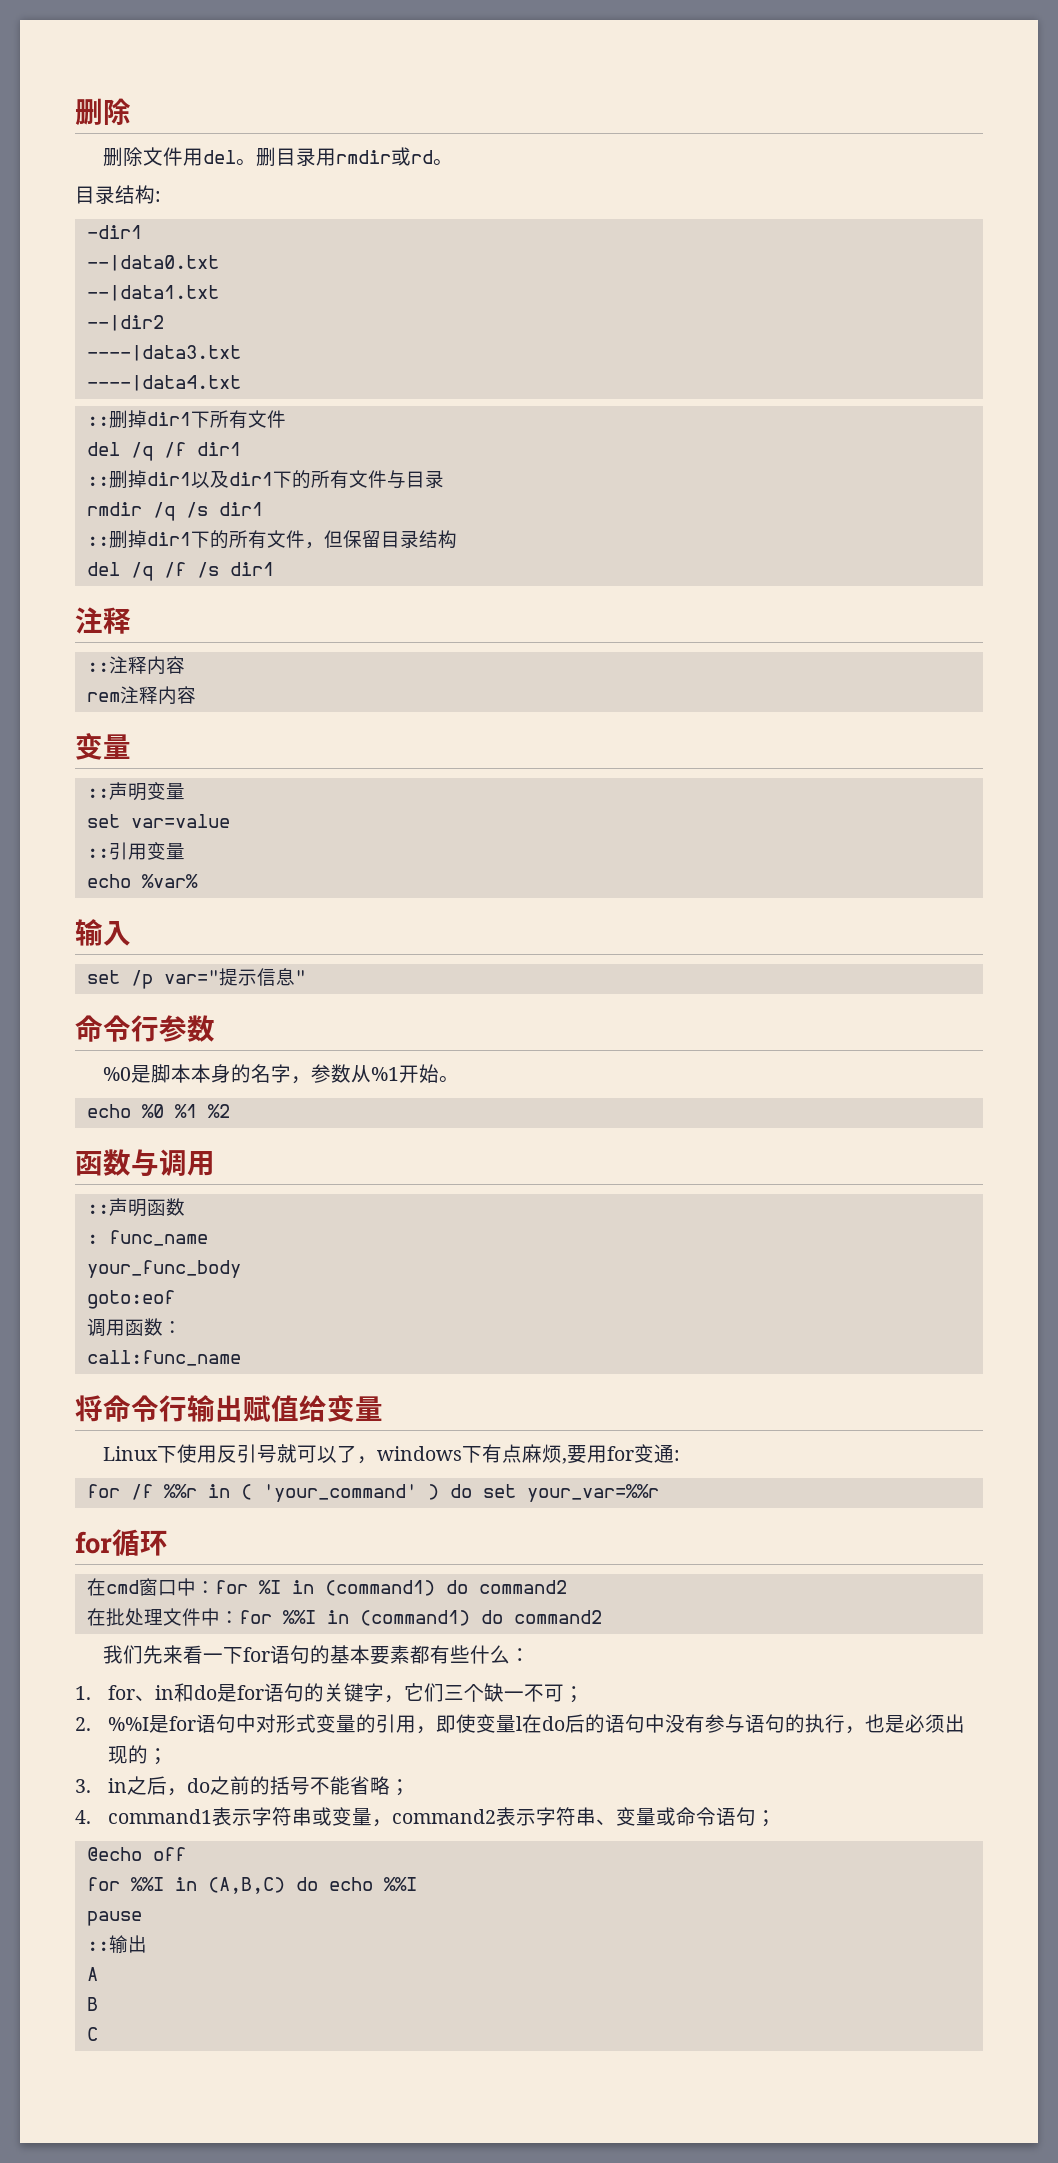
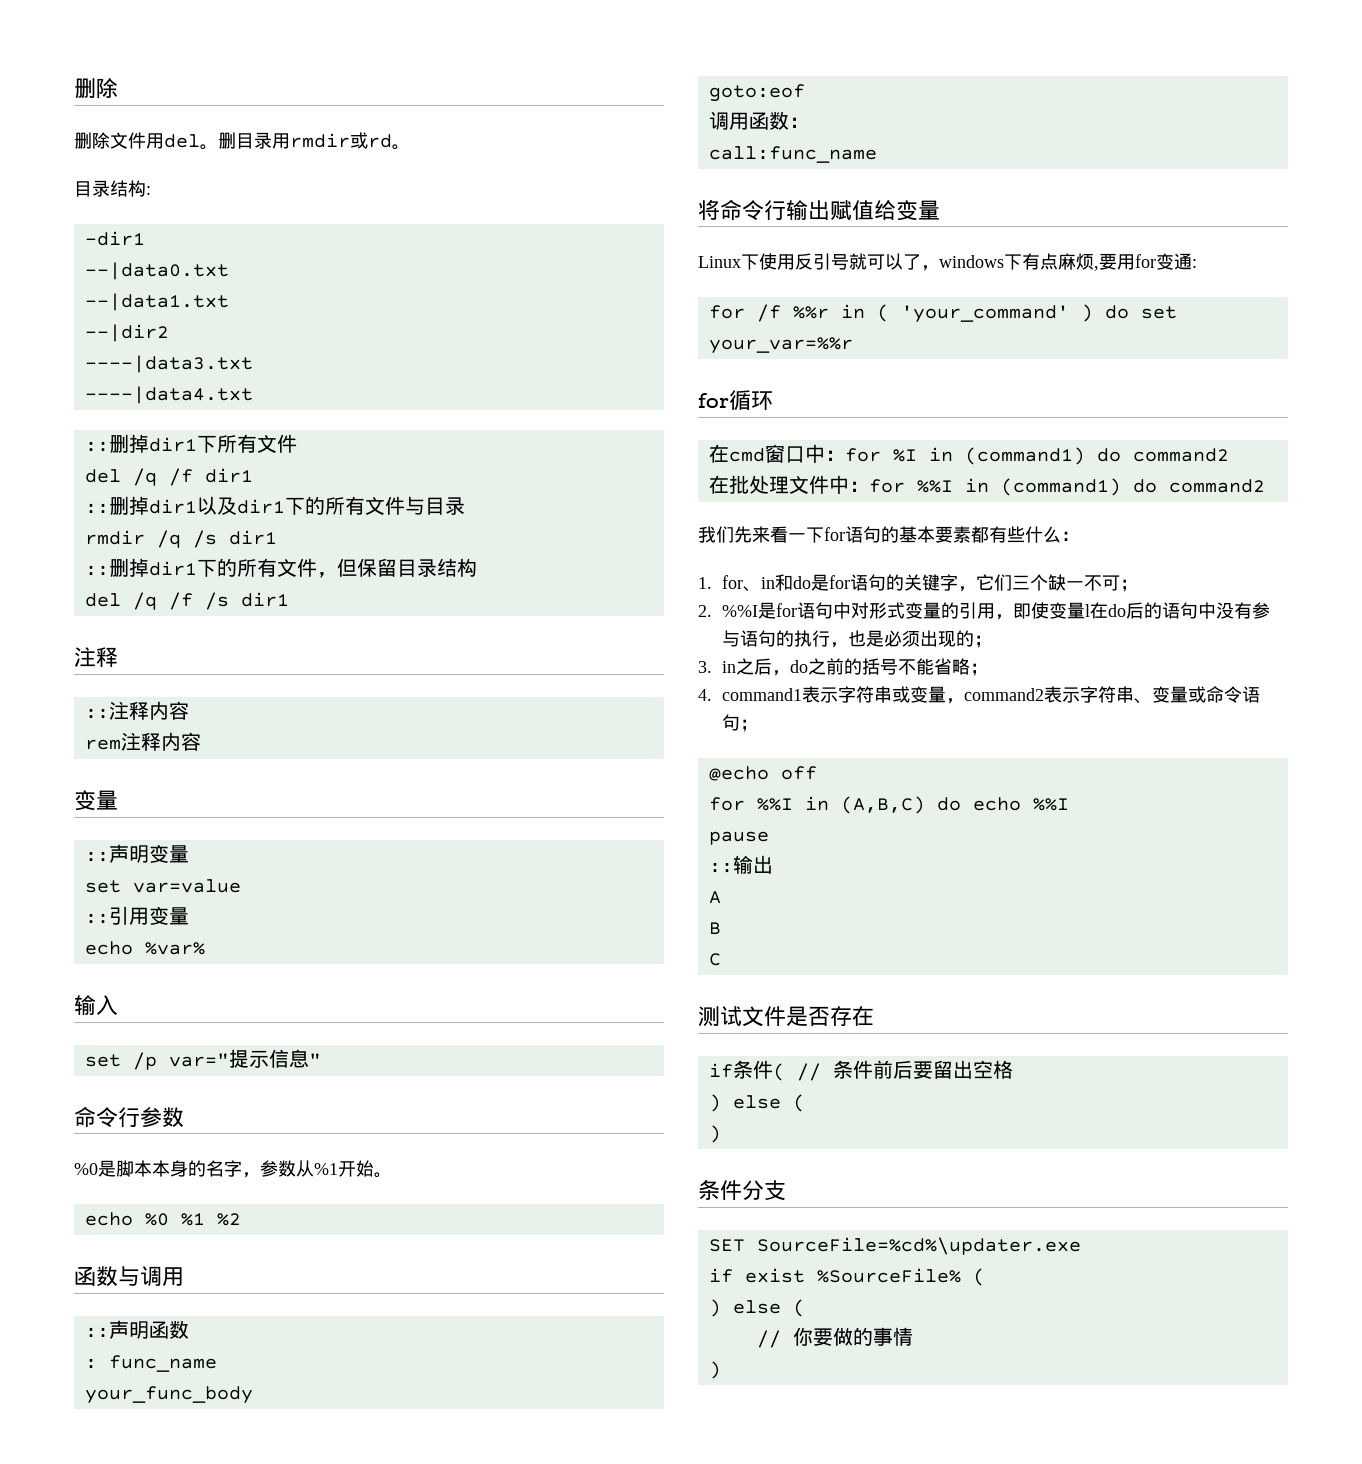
(98, 2034) none -> [698,1006,874,1027] [708,1060,1013,1081] [708,1094,805,1112] [708,1125,721,1143] [698,1180,786,1201] [708,1237,1081,1255] [708,1268,985,1286] [708,1299,805,1317] [756,1327,913,1348] [708,1361,721,1379] // 测试文件是否存在 // if条件( // 条件前后要留出空格 // ) else ( // ) // 条件分支 // SET SourceFile=%cd%\updater.exe // if exist %SourceFile% ( // ) else ( // // 你要做的事情 // )

